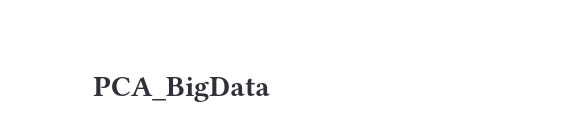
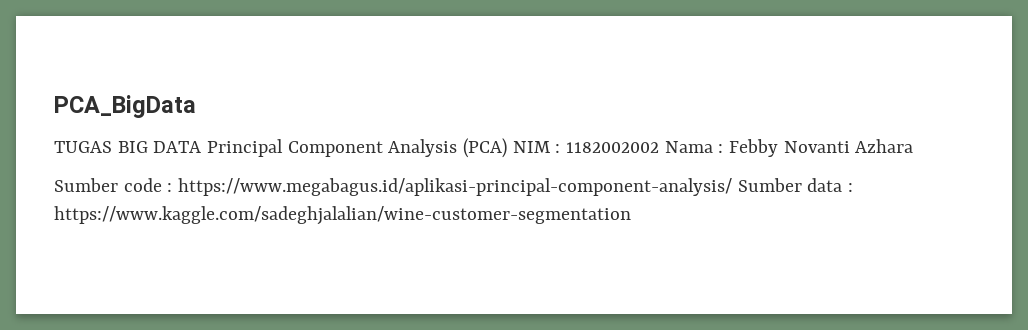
(270, 89) none -> [54,138,914,158] [54,178,854,196] [54,206,631,225] // TUGAS BIG DATA Principal Component Analysis (PCA) NIM : 1182002002 Nama : Febby Novanti Azhara // Sumber code : https://www.megabagus.id/aplikasi-principal-component-analysis/ Sumber data : https://www.kaggle.com/sadeghjalalian/wine-customer-segmentation

